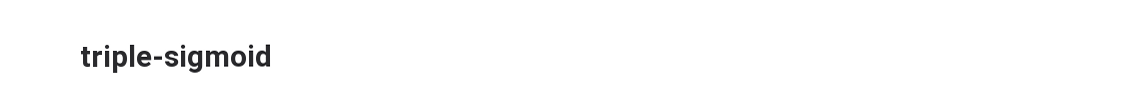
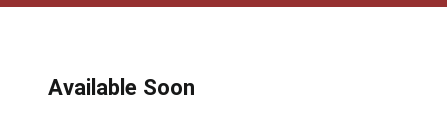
[79,44,273,73] triple-sigmoid -> [48,78,195,95] Available Soon

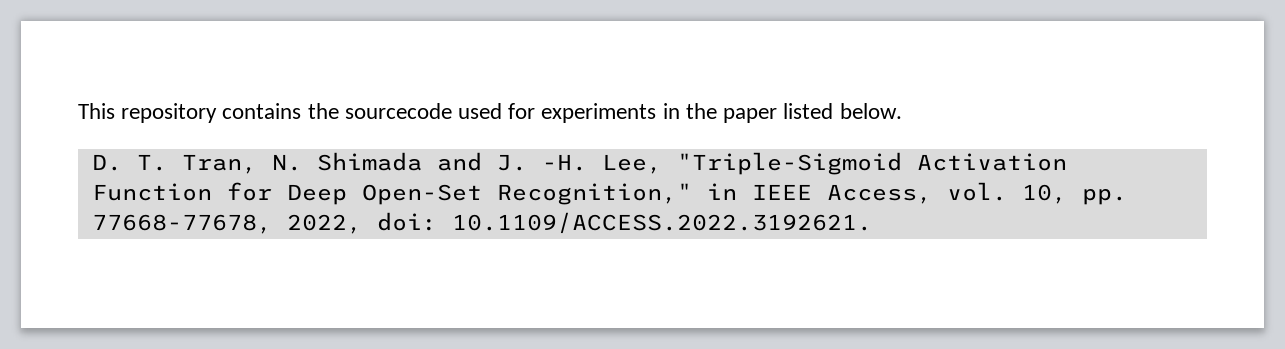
[48,78,195,95] Available Soon -> [78,103,902,123] [91,152,1067,175] [91,182,1127,205] [91,212,872,234] This repository contains the sourcecode used for experiments in the paper listed below. // D. T. Tran, N. Shimada and J. -H. Lee, "Triple-Sigmoid Activation Function for Deep Open-Set Recognition," in IEEE Access, vol. 10, pp. 77668-77678, 2022, doi: 10.1109/ACCESS.2022.3192621.

